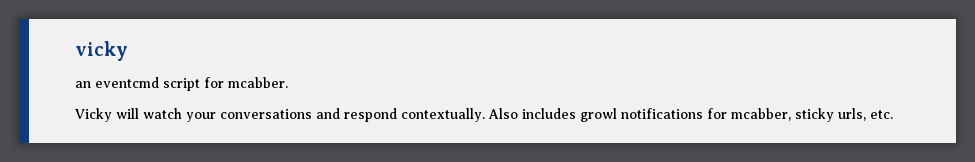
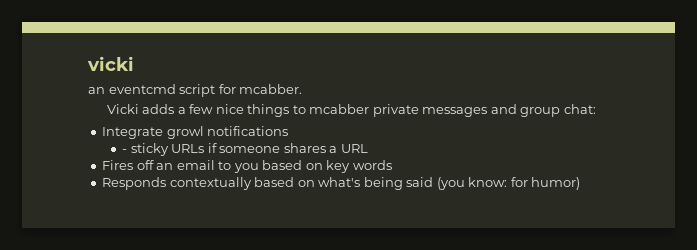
[75,41,128,61] vicky -> [87,56,134,71] vicki
[75,108,893,122] Vicky will watch your conversations and respond contextually. Also includes growl notifications for mcabber, sticky urls, etc. -> [106,104,596,117] [102,126,289,139] [122,143,368,156] [102,160,392,173] [102,177,581,190] Vicki adds a few nice things to mcabber private messages and group chat: // Integrate growl notifications // - sticky URLs if someone shares a URL // Fires off an email to you based on key words // Responds contextually based on what's being said (you know: for humor)

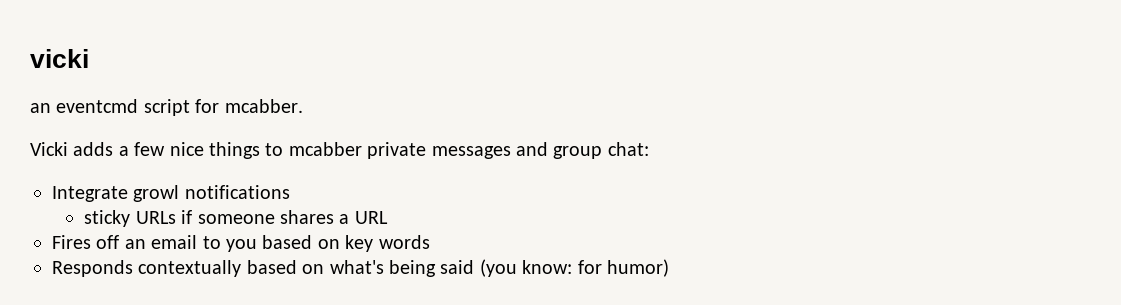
[122,149,128,153] - -> (290, 192) none

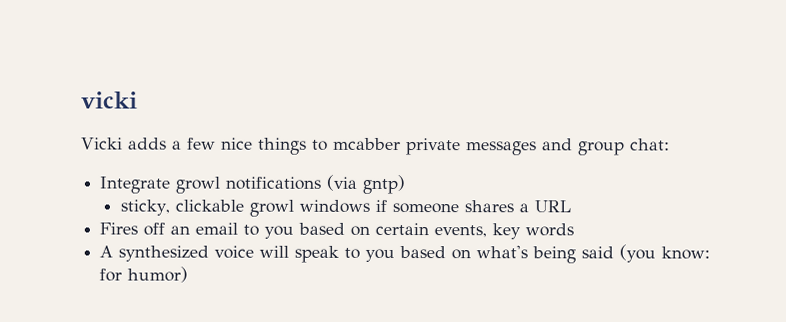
[30,99,303,116] // an eventcmd script for mcabber. -> (138, 100) none
[84,210,176,227] // sticky URLs -> [326,174,406,195] [120,199,371,217] (via gntp) // sticky, clickable growl windows
(340, 244) none -> [375,222,488,238] certain events,
[52,260,242,277] Responds contextually -> [99,245,396,263] A synthesized voice will speak to you

